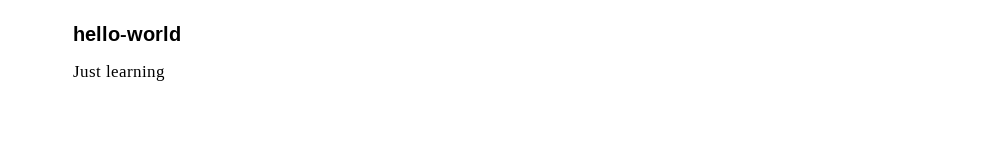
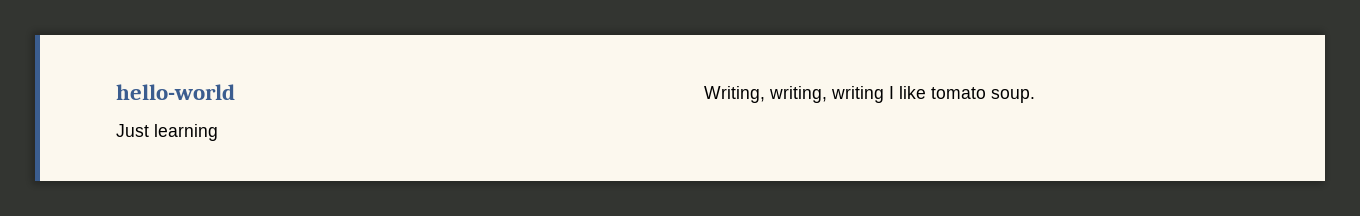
(165, 73) none -> [704,86,1035,103] // Writing, writing, writing I like tomato soup.

